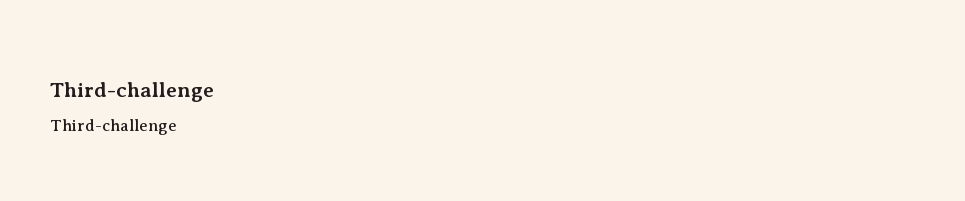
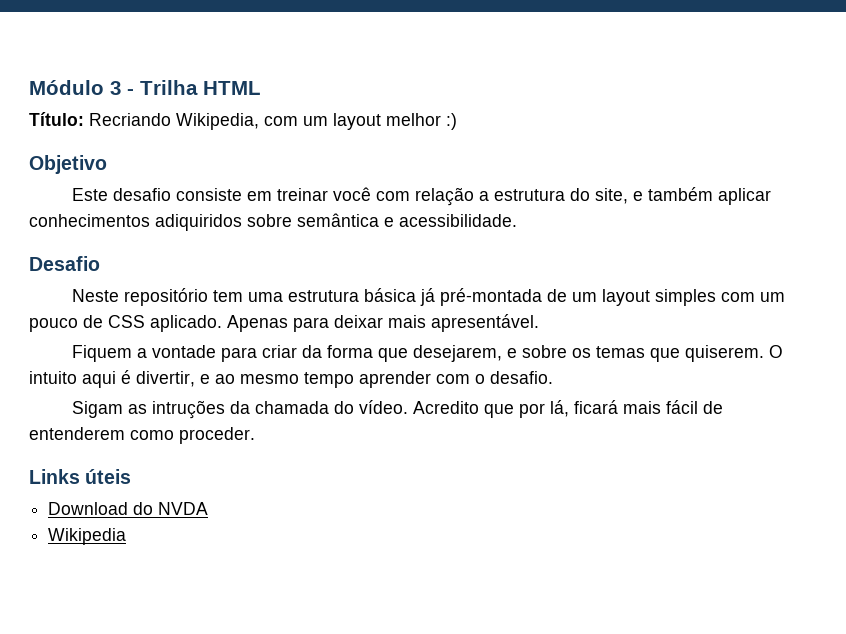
[50,82,214,102] [50,119,177,135] Third-challenge // Third-challenge -> [29,80,261,95] [29,112,457,130] [29,155,107,174] [71,187,771,206] [29,213,517,231] [29,256,100,271] [71,288,785,306] [29,314,539,332] [71,345,783,362] [29,370,553,388] [71,400,723,419] [29,427,255,444] [29,469,132,484] [48,502,209,515] [48,528,127,545] Módulo 3 - Trilha HTML // Título: Recriando Wikipedia, com um layout melhor :) // Objetivo // Este desafio consiste em treinar você com relação a estrutura do site, e também aplicar conhecimentos adiquiridos sobre semântica e acessibilidade. // Desafio // Neste repositório tem uma estrutura básica já pré-montada de um layout simples com um pouco de CSS aplicado. Apenas para deixar mais apresentável. // Fiquem a vontade para criar da forma que desejarem, e sobre os temas que quiserem. O intuito aqui é divertir, e ao mesmo tempo aprender com o desafio. // Sigam as intruções da chamada do vídeo. Acredito que por lá, ficará mais fácil de entenderem como proceder. // Links úteis // Download do NVDA // Wikipedia

